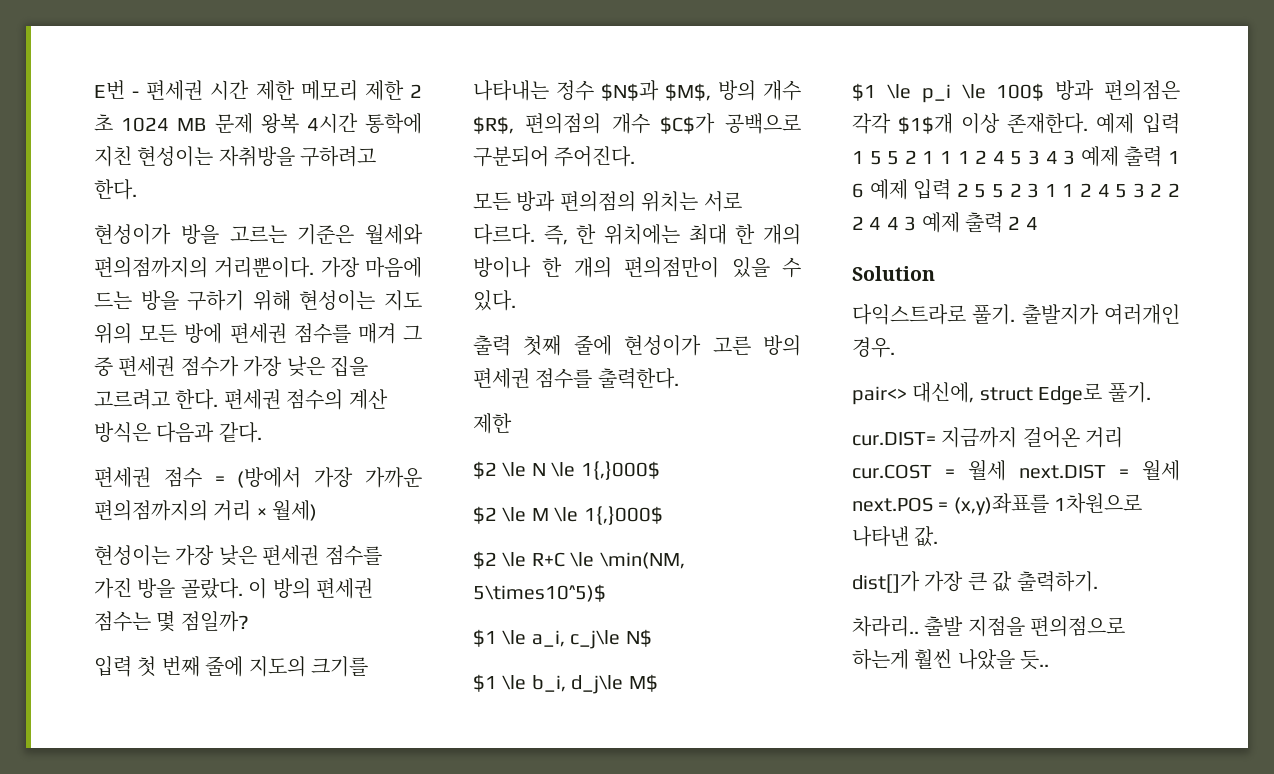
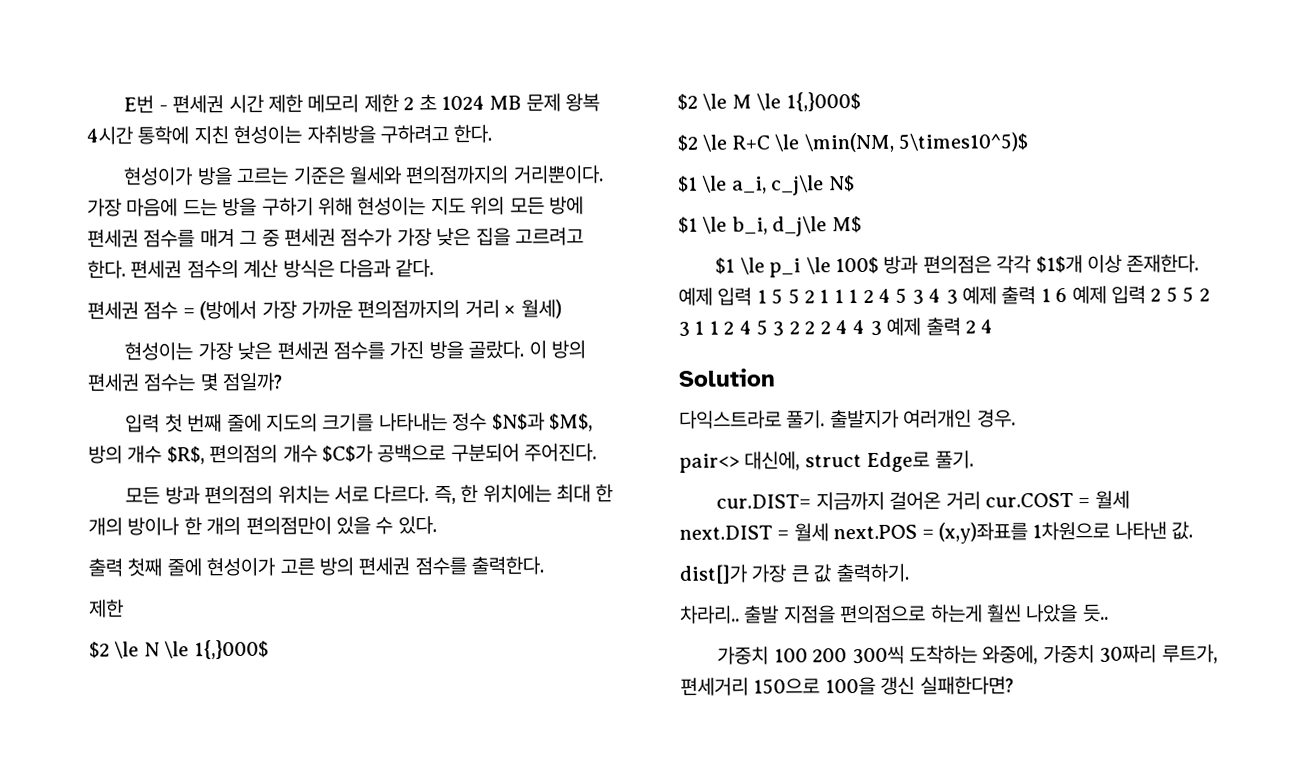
(1050, 660) none -> [717,644,1218,665] [680,676,1014,696] // 가중치 100 200 300씩 도착하는 와중에, 가중치 30짜리 루트가, 편세거리 150으로 100을 갱신 실패한다면?

